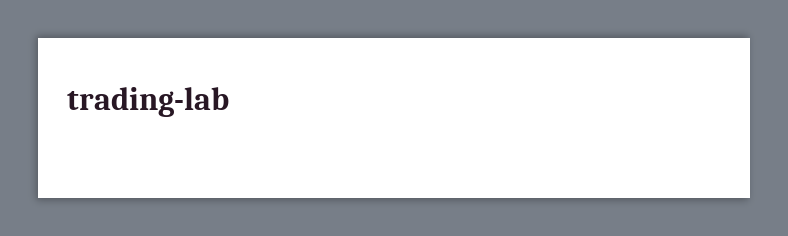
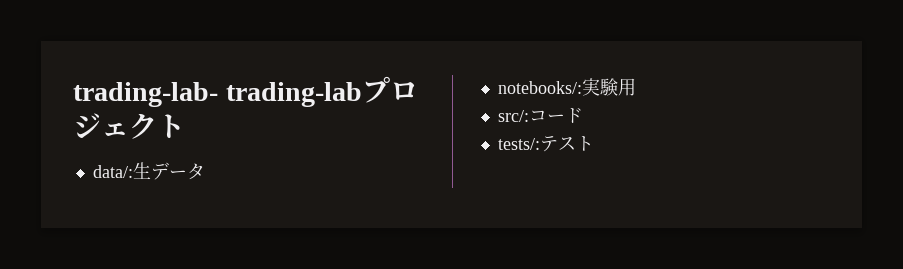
[67,87,229,117] trading-lab -> [73,76,418,107] [73,113,185,139] [92,162,205,180] [497,78,636,96] [497,108,583,124] [497,136,594,152] trading-lab- trading-labプロジェクト // data/:生データ // notebooks/:実験用 // src/:コード // tests/:テスト

